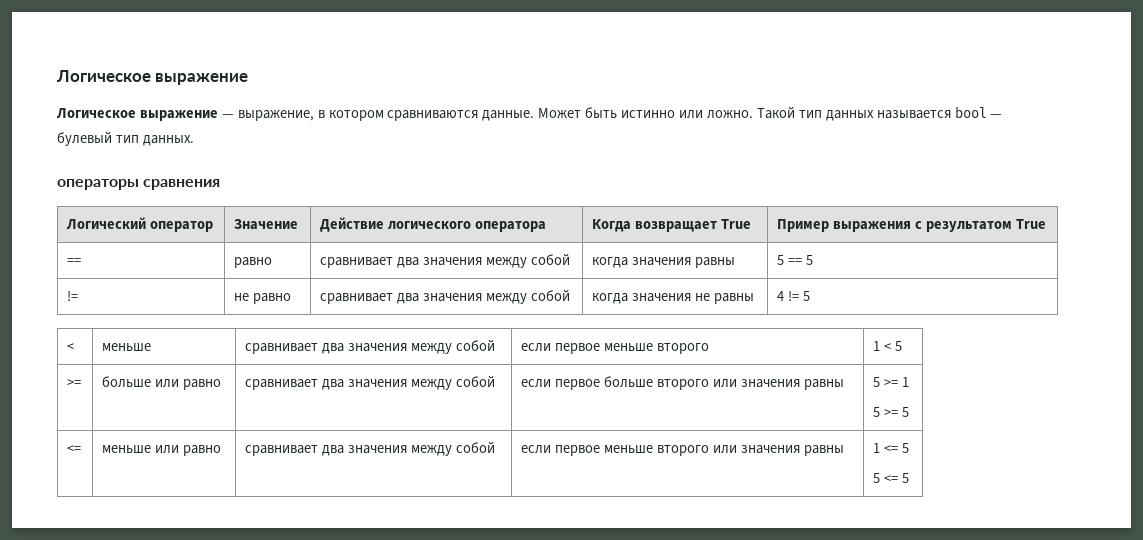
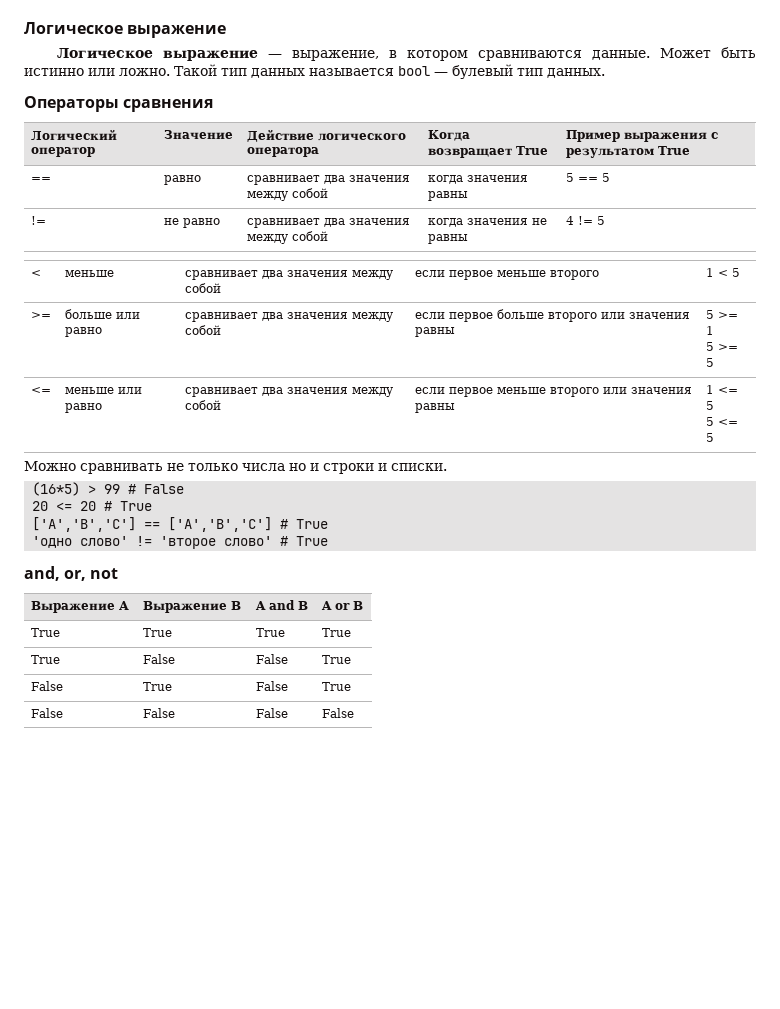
[57,179,139,190] операторы -> [24,96,119,112] Операторы
(910, 478) none -> [24,461,447,474] [32,482,185,496] [32,501,153,511] [32,517,329,532] [32,536,329,549] [24,566,119,581] [30,601,129,613] [142,601,241,613] [254,600,308,610] [320,601,363,610] [30,628,60,637] [142,628,172,637] [255,628,285,637] [321,628,351,637] [30,655,60,664] [142,654,175,664] [255,654,288,664] [321,655,351,664] [30,681,63,691] [142,682,172,691] [255,681,288,691] [321,682,351,691] [30,708,63,718] [142,708,175,718] [255,708,288,718] [321,708,354,718] // Можно сравнивать не только числа но и строки и списки. // (16*5) > 99 # False // 20 <= 20 # True // ['A','B','C'] == ['A','B','C'] # True // 'одно слово' != 'второе слово' # True // and, or, not // Выражение А | Выражение В | A and B | A or B // True | True | True | True // True | False | False | True // False | True | False | True // False | False | False | False

